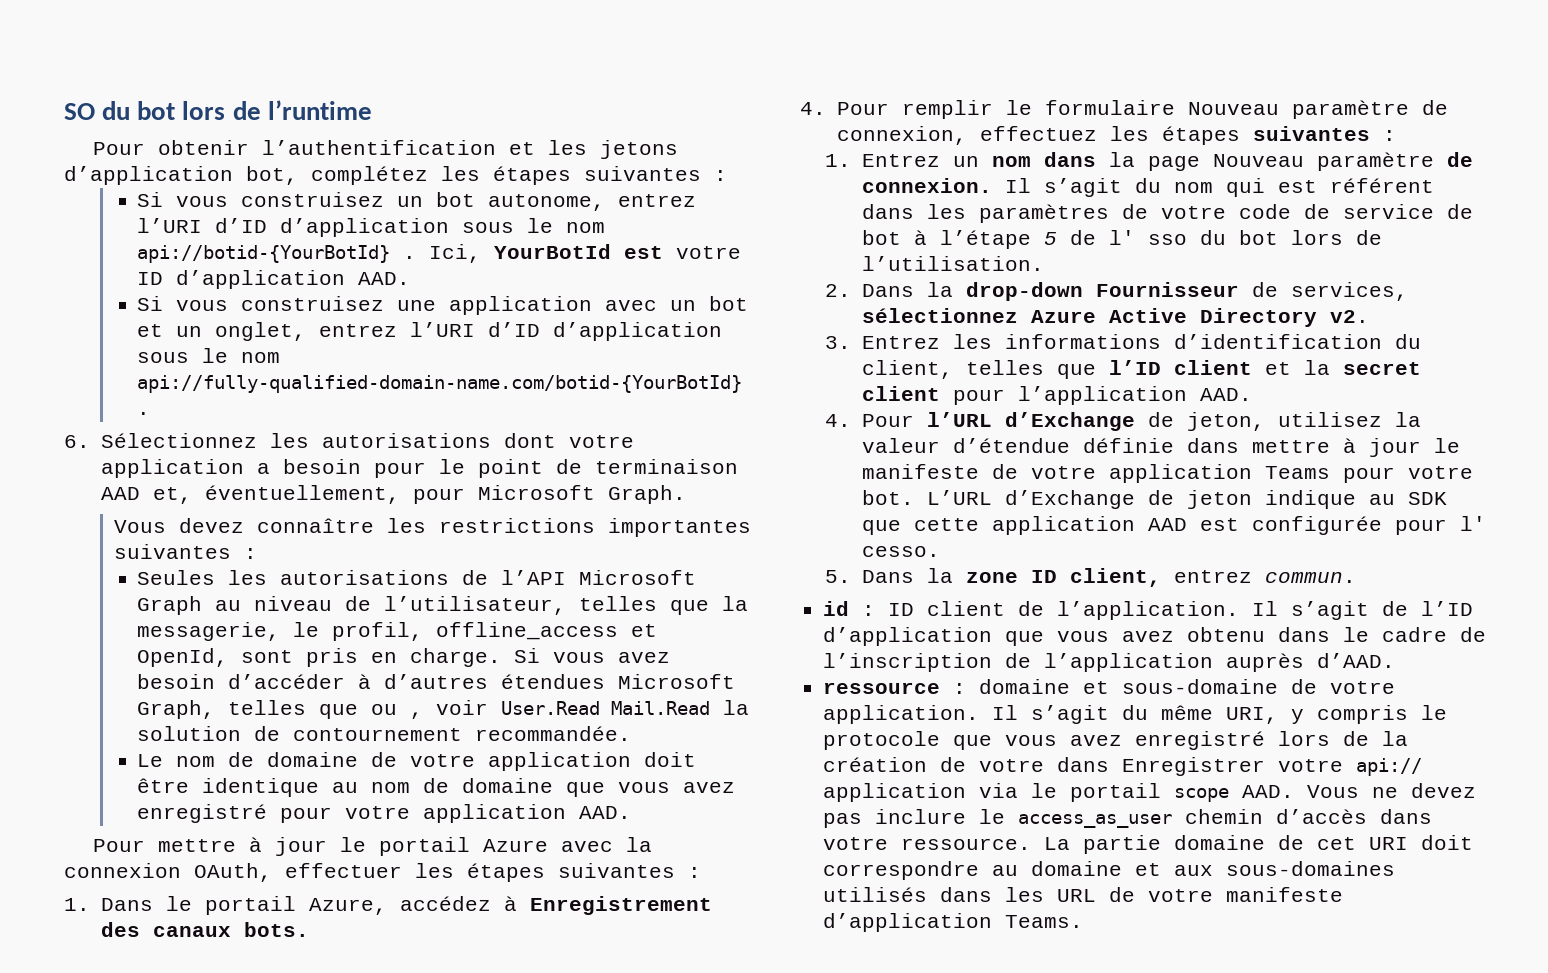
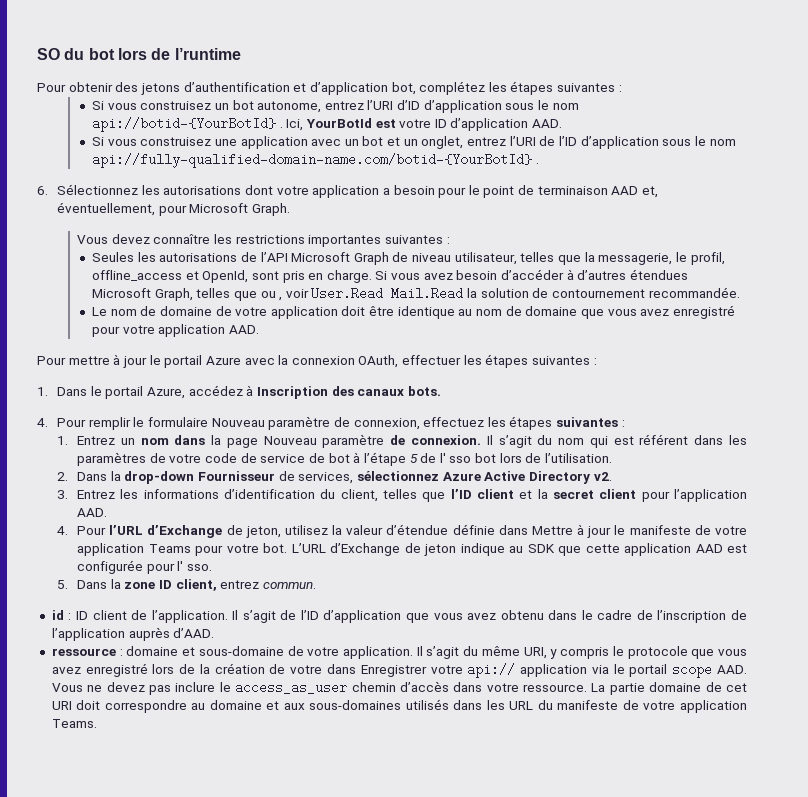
[261,140,678,159] l’authentification et les jetons -> [115,82,307,95] des jetons d’authentification et
[488,322,541,337] d’ID -> [539,136,577,146] de l’ID
[215,596,567,615] au niveau de l’utilisateur, -> [392,252,517,265] de niveau utilisateur,
[529,896,712,915] Enregistrement -> [256,386,328,399] Inscription
[1199,230,1226,245] du -> (472, 459) none
[1251,440,1330,453] mettre -> [531,526,573,535] Mettre
[861,546,940,557] cesso. -> [186,564,212,571] sso.
[1109,887,1344,902] [823,913,993,932] de votre manifeste d’application -> [537,700,747,713] du manifeste de votre application

